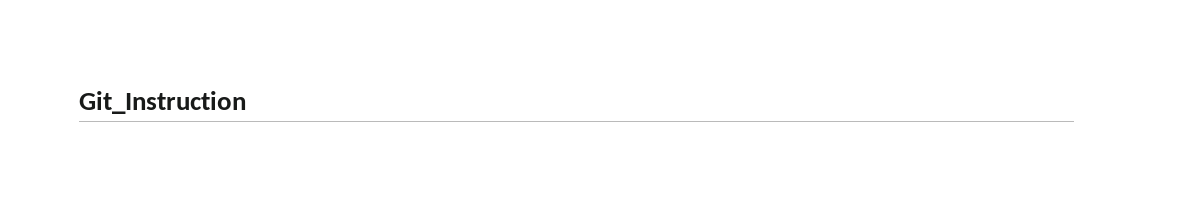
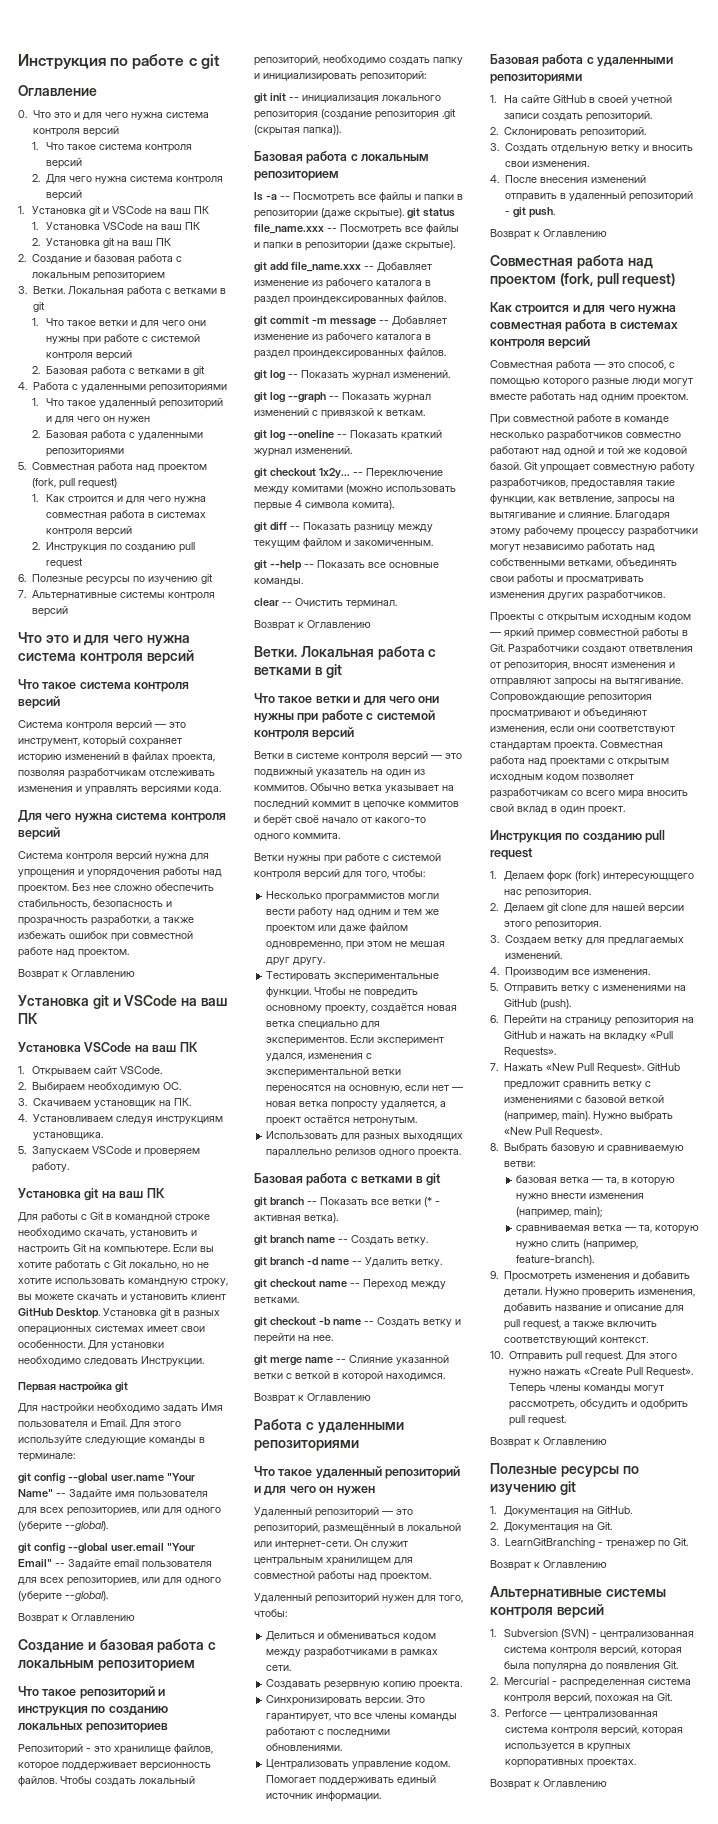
[79,91,246,114] Git_Instruction -> [18,54,220,70] [18,85,97,96] [18,110,209,120] [32,126,119,137] [32,142,193,153] [46,158,83,169] [32,174,224,185] [46,190,83,201] [18,206,210,216] [32,222,201,230] [32,238,172,248] [18,254,183,265] [32,272,166,281] [18,286,226,297] [32,302,45,312] [32,318,207,328] [46,334,201,345] [46,350,133,361] [32,366,206,377] [18,382,227,393] [32,398,224,409] [46,416,151,424] [32,430,204,441] [46,448,125,457] [18,462,208,473] [32,478,118,489] [32,494,207,505] [46,510,207,521] [46,526,133,537] [32,542,196,553] [46,558,84,569] [18,574,214,585] [18,590,216,601] [32,606,69,617] [18,632,190,646] [18,650,194,664] [18,679,190,692] [18,696,60,709] [18,720,186,731] [18,736,182,747] [18,752,215,763] [18,768,215,779] [18,786,221,795] [18,810,226,823] [18,827,60,840] [18,851,209,862] [18,867,222,878] [18,883,214,894] [18,899,172,909] [18,915,194,926] [18,931,193,942] [18,947,129,958] [18,969,135,980] [18,995,227,1009] [18,1013,38,1024] [18,1042,198,1052] [18,1066,163,1077] [18,1082,182,1093] [18,1098,191,1108] [18,1114,223,1125] [32,1132,103,1140] [18,1146,201,1157] [32,1162,70,1173] [18,1188,165,1201] [18,1212,210,1223] [18,1228,197,1238] [18,1244,214,1255] [18,1260,209,1271] [18,1278,228,1287] [18,1294,226,1302] [18,1308,220,1319] [18,1326,205,1335] [18,1340,164,1350] [18,1356,204,1367] [18,1382,128,1393] [18,1403,223,1414] [18,1419,181,1429] [18,1435,205,1445] [18,1453,75,1462] [18,1473,195,1484] [18,1489,208,1499] [18,1507,221,1516] [18,1521,108,1532] [18,1543,195,1554] [18,1559,212,1569] [18,1577,221,1586] [18,1591,108,1602] [18,1613,135,1624] [18,1639,217,1653] [18,1660,195,1671] [18,1686,166,1699] [18,1706,168,1716] [18,1723,169,1733] [18,1744,213,1755] [18,1762,211,1771] [18,1776,195,1787] [254,55,463,66] [254,71,426,82] [254,93,441,104] [254,109,456,120] [254,125,341,136] [254,151,430,164] [254,171,339,181] [254,192,463,203] [254,208,455,219] [254,224,459,235] [254,240,455,251] [254,262,432,273] [254,278,431,289] [254,294,446,305] [254,316,447,327] [254,332,431,343] [254,348,446,359] [254,370,450,381] [254,392,431,403] [254,408,425,419] [254,430,442,441] [254,446,352,457] [254,468,443,479] [254,484,456,494] [254,500,394,511] [254,522,433,533] [254,538,433,549] [254,560,439,571] [254,578,303,586] [254,598,397,609] [254,620,371,631] [254,646,437,660] [254,664,342,678] [254,693,440,705] [254,710,435,723] [254,727,355,740] [254,751,462,762] [254,767,425,777] [254,783,454,793] [254,799,459,809] [254,815,426,826] [254,833,340,841] [254,853,441,864] [254,869,425,880] [266,891,440,902] [266,907,440,918] [266,923,409,934] [266,941,446,950] [266,957,326,966] [266,971,440,982] [266,987,419,998] [266,1003,458,1014] [266,1021,381,1029] [266,1035,445,1046] [266,1053,373,1061] [266,1067,402,1078] [266,1085,464,1094] [266,1101,447,1110] [266,1115,418,1126] [266,1131,464,1142] [266,1149,462,1158] [254,1173,441,1186] [254,1197,440,1208] [254,1213,338,1223] [254,1235,428,1246] [254,1257,442,1268] [254,1279,446,1290] [254,1297,299,1303] [254,1317,461,1328] [254,1333,333,1344] [254,1355,449,1366] [254,1371,445,1382] [254,1393,371,1404] [254,1419,404,1433] [254,1440,359,1451] [254,1466,461,1479] [254,1486,375,1496] [254,1507,413,1518] [254,1523,461,1534] [254,1539,408,1550] [254,1557,413,1566] [254,1571,431,1582] [254,1593,463,1604] [254,1609,287,1617] [266,1631,437,1641] [266,1647,439,1658] [266,1665,292,1671] [266,1679,463,1690] [266,1695,426,1706] [266,1713,458,1722] [266,1727,391,1738] [266,1743,343,1751] [266,1759,451,1770] [266,1775,437,1786] [266,1791,382,1802] [490,54,674,67] [490,74,582,84] [490,95,673,105] [504,111,653,122] [490,127,647,138] [490,143,693,153] [504,161,589,167] [490,175,646,183] [504,191,693,202] [504,207,555,218] [490,229,607,240] [490,255,653,269] [490,273,676,287] [490,302,676,315] [490,319,679,332] [490,336,591,349] [490,360,675,371] [490,378,693,387] [490,392,688,403] [490,414,669,425] [490,430,681,441] [490,446,687,457] [490,462,695,473] [490,478,675,489] [490,494,675,505] [490,510,670,521] [490,526,698,537] [490,542,655,553] [490,558,677,568] [490,574,644,585] [490,590,665,601] [490,612,691,623] [490,628,688,639] [490,644,693,655] [490,662,675,671] [490,678,683,687] [490,692,652,703] [490,708,647,719] [490,726,675,734] [490,740,663,751] [490,756,669,767] [490,774,634,782] [490,788,688,799] [490,804,625,815] [490,830,666,843] [490,848,533,860] [490,871,695,882] [504,889,592,898] [490,903,685,914] [504,921,602,930] [490,935,684,946] [504,951,562,959] [490,967,650,978] [490,983,687,994] [504,999,572,1010] [490,1015,695,1026] [504,1031,674,1041] [504,1047,557,1058] [490,1063,681,1074] [504,1081,652,1090] [504,1095,665,1103] [504,1111,674,1122] [504,1127,603,1138] [490,1143,685,1154] [504,1161,536,1167] [516,1175,676,1186] [516,1193,645,1201] [516,1207,603,1218] [516,1225,700,1234] [516,1239,639,1250] [516,1255,595,1265] [490,1271,691,1282] [504,1287,696,1298] [504,1303,685,1313] [504,1319,658,1330] [504,1335,649,1345] [490,1351,677,1362] [508,1367,693,1378] [508,1383,664,1394] [508,1399,688,1410] [508,1415,566,1426] [490,1437,607,1448] [490,1463,639,1477] [490,1481,576,1495] [490,1506,633,1516] [490,1522,613,1532] [490,1538,688,1549] [490,1560,607,1571] [490,1586,666,1600] [490,1604,604,1618] [490,1629,695,1640] [504,1645,683,1656] [504,1661,679,1672] [490,1677,692,1688] [504,1693,673,1704] [490,1709,658,1720] [504,1725,683,1736] [504,1743,631,1752] [504,1759,636,1768] [490,1779,607,1790] Инструкция по работе с git // Оглавление // 0. Что это и для чего нужна система контроля версий // 1. Что такое система контроля версий // 2. Для чего нужна система контроля версий // 1. Установка git и VSCode на ваш ПК // 1. Установка VSCode на ваш ПК // 2. Установка git на ваш ПК // 2. Создание и базовая работа с локальным репозиторием // 3. Ветки. Локальная работа с ветками в git // 1. Что такое ветки и для чего они нужны при работе с системой контроля версий // 2. Базовая работа с ветками в git // 4. Работа с удаленными репозиториями // 1. Что такое удаленный репозиторий и для чего он нужен // 2. Базовая работа с удаленными репозиториями // 5. Совместная работа над проектом (fork, pull request) // 1. Как строится и для чего нужна совместная работа в системах контроля версий // 2. Инструкция по созданию pull request // 6. Полезные ресурсы по изучению git // 7. Альтернативные системы контроля версий // Что это и для чего нужна система контроля версий // Что такое система контроля версий // Система контроля версий — это инструмент, который сохраняет историю изменений в файлах проекта, позволяя разработчикам отслеживать изменения и управлять версиями кода. // Для чего нужна система контроля версий // Система контроля версий нужна для упрощения и упорядочения работы над проектом. Без нее сложно обеспечить стабильность, безопасность и прозрачность разработки, а также избежать ошибок при совместной работе над проектом. // Возврат к Оглавлению // Установка git и VSCode на ваш ПК // Установка VSCode на ваш ПК // 1. Открываем сайт VSCode. // 2. Выбираем необходимую ОС. // 3. Скачиваем установщик на ПК. // 4. Установливаем следуя инструкциям установщика. // 5. Запускаем VSCode и проверяем работу. // Установка git на ваш ПК // Для работы с Git в командной строке необходимо скачать, установить и настроить Git на компьютере. Если вы хотите работать с Git локально, но не хотите использовать командную строку, вы можете скачать и установить клиент GitHub Desktop. Установка git в разных операционных системах имеет свои особенности. Для установки необходимо следовать Инструкции. // Первая настройка git // Для настройки необходимо задать Имя пользователя и Email. Для этого используйте следующие команды в терминале: // git config --global user.name "Your Name" -- Задайте имя пользователя для всех репозиториев, или для одного (уберите --global). // git config --global user.email "Your Email" -- Задайте email пользователя для всех репозиториев, или для одного (уберите --global). // Возврат к Оглавлению // Создание и базовая работа с локальным репозиторием // Что такое репозиторий и инструкция по созданию локальных репозиториев // Репозиторий - это хранилище файлов, которое поддерживает версионность файлов. Чтобы создать локальный репозиторий, необходимо создать папку и инициализировать репозиторий: // git init -- инициализация локального репозитория (создание репозитория .git (скрытая папка)). // Базовая работа с локальным репозиторием // ls -a -- Посмотреть все файлы и папки в репозитории (даже скрытые). git status file_name.xxx -- Посмотреть все файлы и папки в репозитории (даже скрытые). // git add file_name.xxx -- Добавляет изменение из рабочего каталога в раздел проиндексированных файлов. // git commit -m message -- Добавляет изменение из рабочего каталога в раздел проиндексированных файлов. // git log -- Показать журнал изменений. // git log --graph -- Показать журнал изменений с привязкой к веткам. // git log --oneline -- Показать краткий журнал изменений. // git checkout 1x2y... -- Переключение между комитами (можно использовать первые 4 символа комита). // git diff -- Показать разницу между текущим файлом и закомиченным. // git --help -- Показать все основные команды. // clear -- Очистить терминал. // Возврат к Оглавлению // Ветки. Локальная работа с ветками в git // Что такое ветки и для чего они нужны при работе с системой контроля версий // Ветки в системе контроля версий — это подвижный указатель на один из коммитов. Обычно ветка указывает на последний коммит в цепочке коммитов и берёт своё начало от какого-то одного коммита. // Ветки нужны при работе с системой контроля версий для того, чтобы: // Несколько программистов могли вести работу над одним и тем же проектом или даже файлом одновременно, при этом не мешая друг другу. // Тестировать экспериментальные функции. Чтобы не повредить основному проекту, создаётся новая ветка специально для экспериментов. Если эксперимент удался, изменения с экспериментальной ветки переносятся на основную, если нет — новая ветка попросту удаляется, а проект остаётся нетронутым. // Использовать для разных выходящих параллельно релизов одного проекта. // Базовая работа с ветками в git // git branch -- Показать все ветки (* - активная ветка). // git branch name -- Создать ветку. // git branch -d name -- Удалить ветку. // git checkout name -- Переход между ветками. // git checkout -b name -- Создать ветку и перейти на нее. // git merge name -- Слияние указанной ветки с веткой в которой находимся. // Возврат к Оглавлению // Работа с удаленными репозиториями // Что такое удаленный репозиторий и для чего он нужен // Удаленный репозиторий — это репозиторий, размещённый в локальной или интернет-сети. Он служит центральным хранилищем для совместной работы над проектом. // Удаленный репозиторий нужен для того, чтобы: // Делиться и обмениваться кодом между разработчиками в рамках сети. // Создавать резервную копию проекта. // Синхронизировать версии. Это гарантирует, что все члены команды работают с последними обновлениями. // Централизовать управление кодом. Помогает поддерживать единый источник информации. // Базовая работа с удаленными репозиториями // 1. На сайте GitHub в своей учетной записи создать репозиторий. // 2. Склонировать репозиторий. // 3. Создать отдельную ветку и вносить свои изменения. // 4. После внесения изменений отправить в удаленный репозиторий - git push. // Возврат к Оглавлению // Совместная работа над проектом (fork, pull request) // Как строится и для чего нужна совместная работа в системах контроля версий // Совместная работа — это способ, с помощью которого разные люди могут вместе работать над одним проектом. // При совместной работе в команде несколько разработчиков совместно работают над одной и той же кодовой базой. Git упрощает совместную работу разработчиков, предоставляя такие функции, как ветвление, запросы на вытягивание и слияние. Благодаря этому рабочему процессу разработчики могут независимо работать над собственными ветками, объединять свои работы и просматривать изменения других разработчиков. // Проекты с открытым исходным кодом — яркий пример совместной работы в Git. Разработчики создают ответвления от репозитория, вносят изменения и отправляют запросы на вытягивание. Сопровождающие репозитория просматривают и объединяют изменения, если они соответствуют стандартам проекта. Совместная работа над проектами с открытым исходным кодом позволяет разработчикам со всего мира вносить свой вклад в один проект. // Инструкция по созданию pull request // 1. Делаем форк (fork) интересующщего нас репозитория. // 2. Делаем git clone для нашей версии этого репозитория. // 3. Cоздаем ветку для предлагаемых изменений. // 4. Производим все изменения. // 5. Отправить ветку с изменениями на GitHub (push). // 6. Перейти на страницу репозитория на GitHub и нажать на вкладку «Pull Requests». // 7. Нажать «New Pull Request». GitHub предложит сравнить ветку с изменениями с базовой веткой (например, main). Нужно выбрать «New Pull Request». // 8. Выбрать базовую и сравниваемую ветви: // базовая ветка — та, в которую нужно внести изменения (например, main); // сравниваемая ветка — та, которую нужно слить (например, feature-branch). // 9. Просмотреть изменения и добавить детали. Нужно проверить изменения, добавить название и описание для pull request, а также включить соответствующий контекст. // 10. Отправить pull request. Для этого нужно нажать «Create Pull Request». Теперь члены команды могут рассмотреть, обсудить и одобрить pull request. // Возврат к Оглавлению // Полезные ресурсы по изучению git // 1. Документация на GitHub. // 2. Документация на Git. // 3. LearnGitBranching - тренажер по Git. // Возврат к Оглавлению // Альтернативные системы контроля версий // 1. Subversion (SVN) - централизованная система контроля версий, которая была популярна до появления Git. // 2. Mercurial - распределенная система контроля версий, похожая на Git. // 3. Perforce — централизованная система контроля версий, которая используется в крупных корпоративных проектах. // Возврат к Оглавлению

